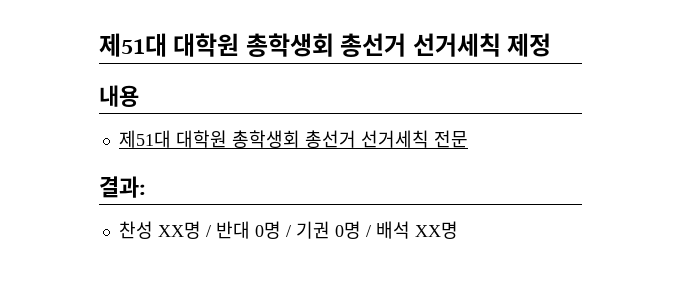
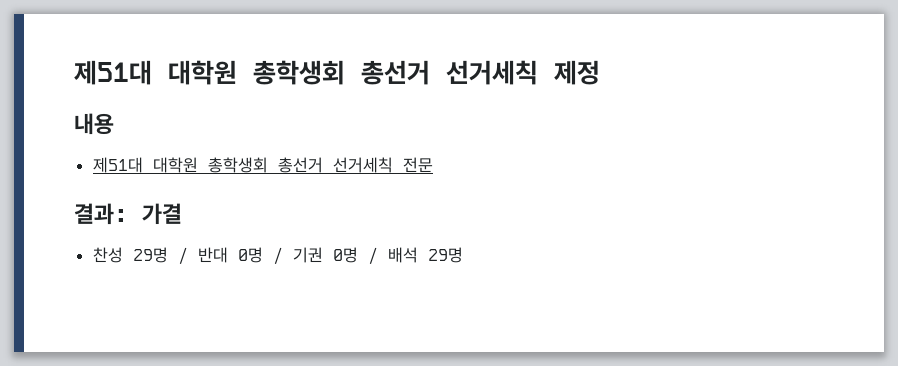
(145, 187) none -> [142,203,182,225] 가결
[157,221,201,239] XX명 -> [132,247,168,263] 29명
[414,221,458,239] XX명 -> [427,247,463,263] 29명

